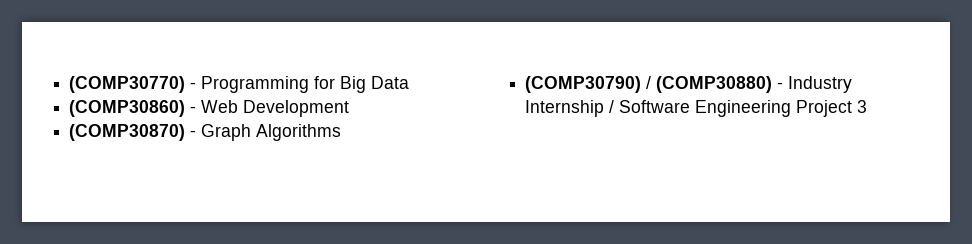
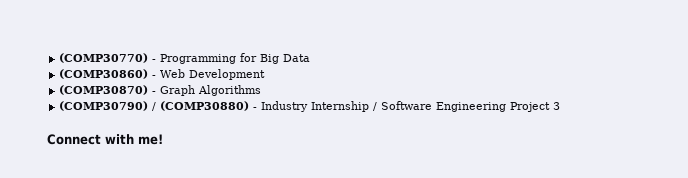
(868, 106) none -> [47,134,163,145] // Connect with me!

